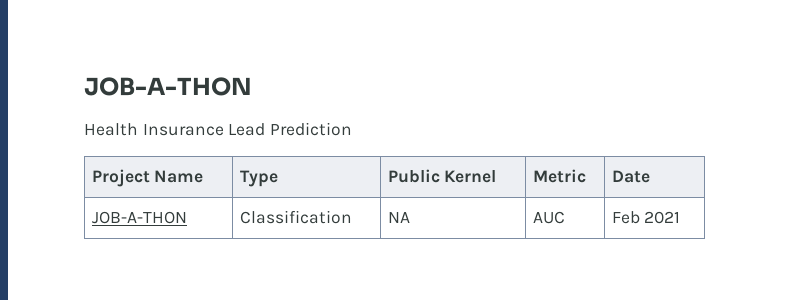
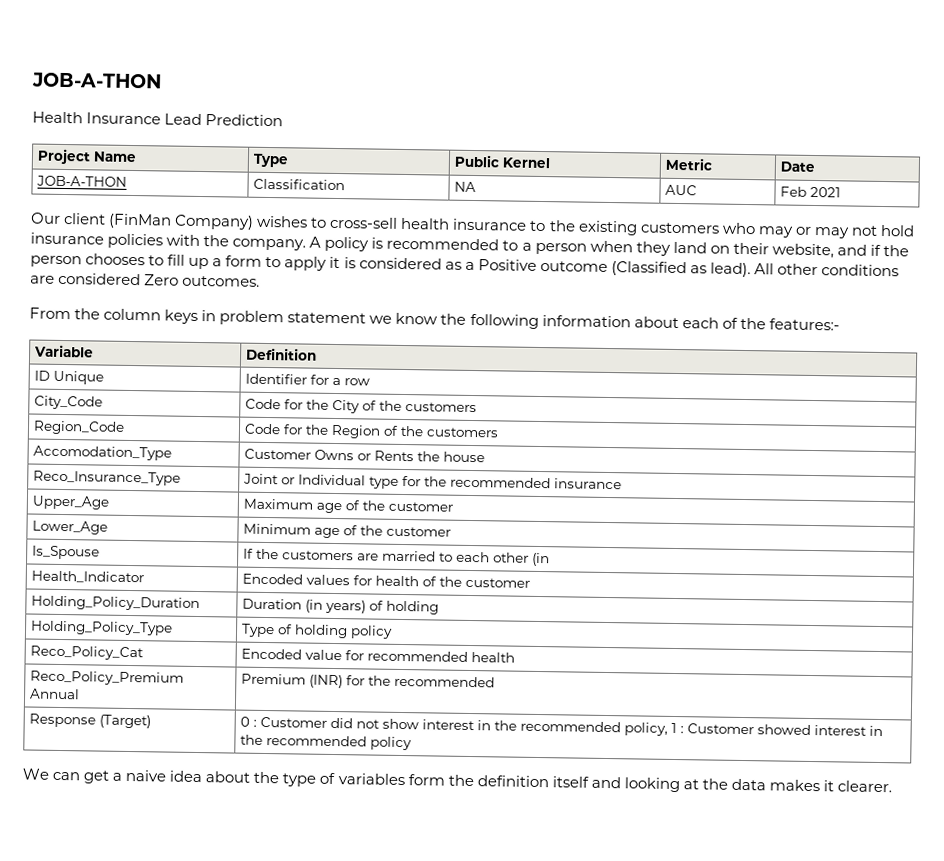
(681, 217) none -> [30,212,915,239] [30,232,909,259] [30,253,900,278] [30,272,261,287] [29,307,840,331] [34,344,95,358] [246,347,318,361] [34,370,105,385] [245,373,371,386] [34,395,104,410] [245,398,478,414] [33,420,126,435] [244,423,500,439] [33,445,173,461] [244,448,486,463] [33,470,182,486] [243,473,623,490] [32,495,110,510] [243,498,454,514] [32,520,109,535] [243,523,452,539] [32,545,101,560] [243,548,551,567] [31,570,145,584] [242,573,531,588] [31,595,201,612] [242,598,440,615] [30,620,174,636] [241,623,394,639] [30,645,145,661] [241,648,516,663] [30,670,185,686] [30,688,81,700] [241,673,496,689] [29,713,152,729] [240,716,884,737] [240,734,413,751] [22,768,893,793] // Our client (FinMan Company) wishes to cross-sell health insurance to the existing customers who may or may not hold insurance policies with the company. A policy is recommended to a person when they land on their website, and if the person chooses to fill up a form to apply it is considered as a Positive outcome (Classified as lead). All other conditions are considered Zero outcomes. // From the column keys in problem statement we know the following information about each of the features:- // Variable | Definition // ID Unique | Identifier for a row // City_Code | Code for the City of the customers // Region_Code | Code for the Region of the customers // Accomodation_Type | Customer Owns or Rents the house // Reco_Insurance_Type | Joint or Individual type for the recommended insurance // Upper_Age | Maximum age of the customer // Lower_Age | Minimum age of the customer // Is_Spouse | If the customers are married to each other (in // Health_Indicator | Encoded values for health of the customer // Holding_Policy_Duration | Duration (in years) of holding // Holding_Policy_Type | Type of holding policy // Reco_Policy_Cat | Encoded value for recommended health // Reco_Policy_Premium Annual | Premium (INR) for the recommended // Response (Target) | 0 : Customer did not show interest in the recommended policy, 1 : Customer showed interest in the recommended policy // We can get a naive idea about the type of variables form the definition itself and looking at the data makes it clearer.

